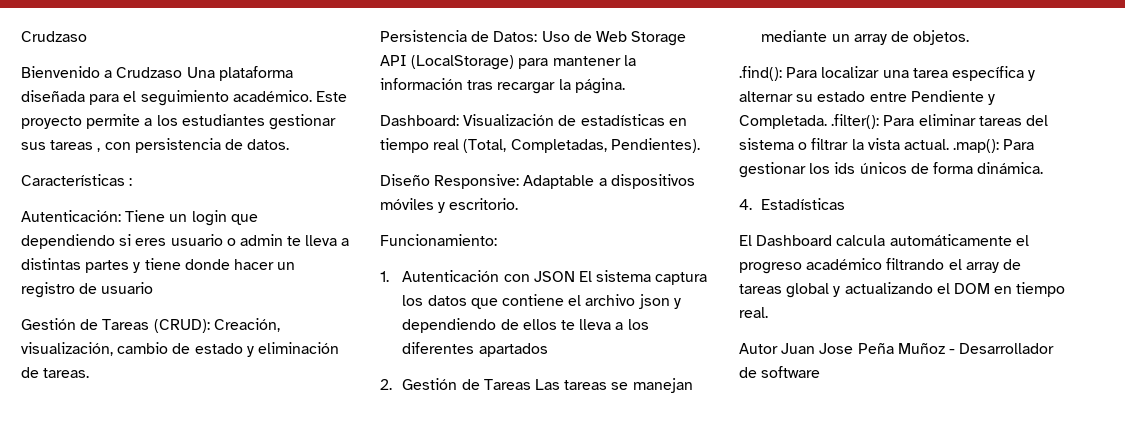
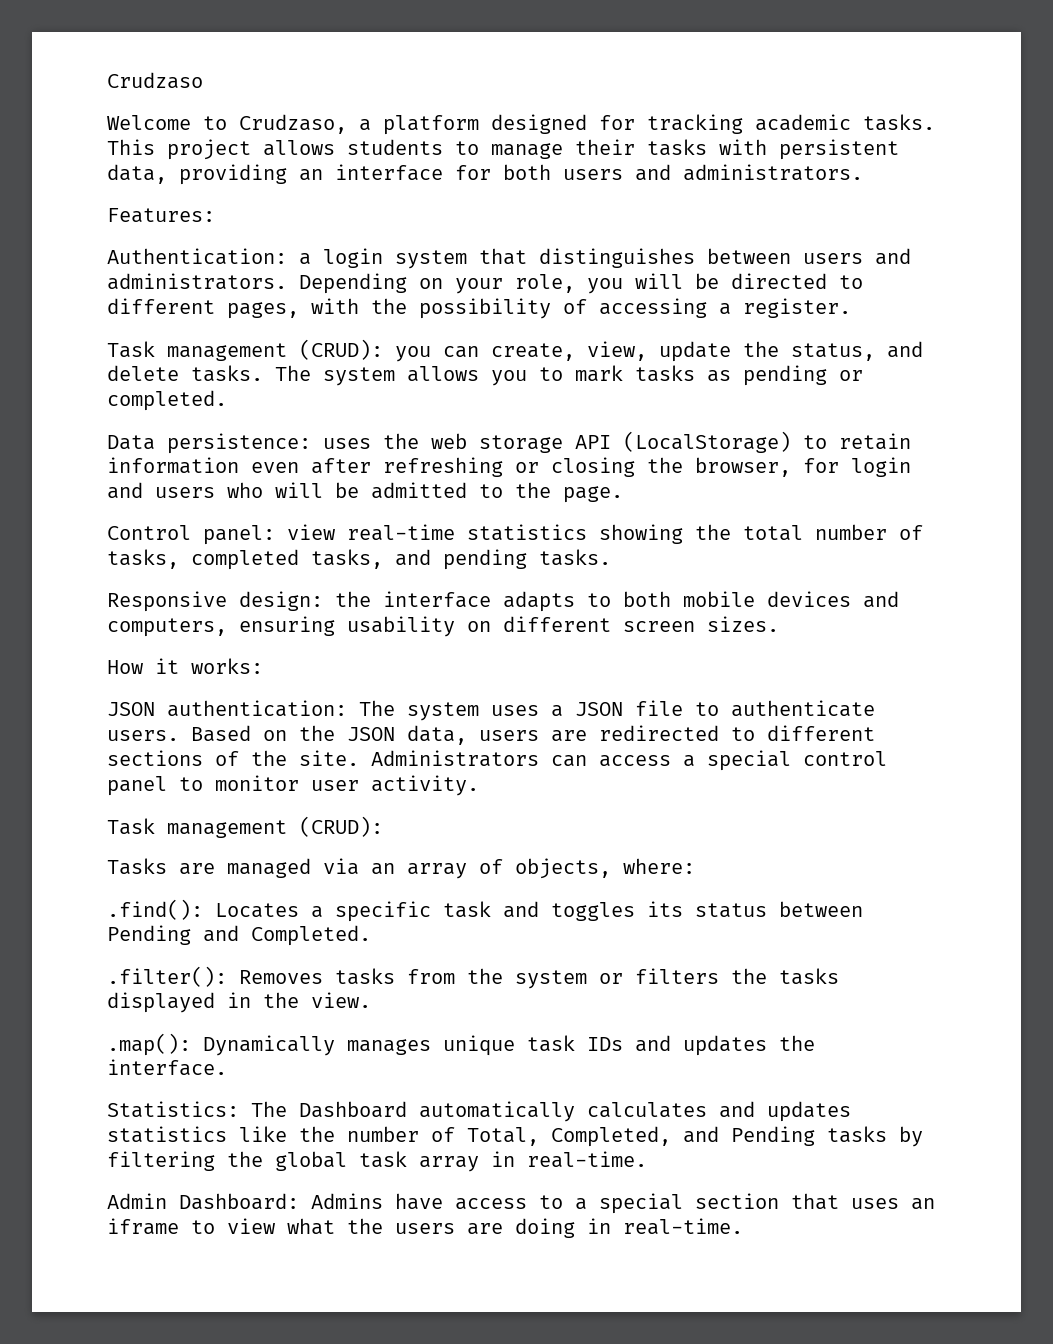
[21,66,293,81] [21,90,347,106] [21,114,336,130] [21,138,290,153] [21,174,133,186] [21,210,258,226] [21,234,350,249] [21,258,296,273] [21,282,154,298] [21,318,280,333] [21,342,339,357] [21,367,90,378] [380,30,687,46] [380,55,636,70] [380,78,625,94] [380,114,687,126] [380,138,700,153] [380,174,695,189] [380,198,519,213] [380,234,497,246] [380,270,708,285] [402,294,681,309] [402,318,649,333] [402,342,548,357] [380,378,693,393] [761,30,970,45] [739,66,1036,81] [739,90,995,105] [739,114,1048,129] [739,138,1035,153] [739,162,1044,178] [739,198,846,210] [739,234,1029,246] [739,258,1021,274] [739,282,1066,298] [739,307,768,318] [739,343,1055,354] [739,366,821,378] Bienvenido a Crudzaso Una plataforma diseñada para el seguimiento académico. Este proyecto permite a los estudiantes gestionar sus tareas , con persistencia de datos. // Características : // Autenticación: Tiene un login que dependiendo si eres usuario o admin te lleva a distintas partes y tiene donde hacer un registro de usuario // Gestión de Tareas (CRUD): Creación, visualización, cambio de estado y eliminación de tareas. // Persistencia de Datos: Uso de Web Storage API (LocalStorage) para mantener la información tras recargar la página. // Dashboard: Visualización de estadísticas en tiempo real (Total, Completadas, Pendientes). // Diseño Responsive: Adaptable a dispositivos móviles y escritorio. // Funcionamiento: // 1. Autenticación con JSON El sistema captura los datos que contiene el archivo json y dependiendo de ellos te lleva a los diferentes apartados // 2. Gestión de Tareas Las tareas se manejan mediante un array de objetos. // .find(): Para localizar una tarea específica y alternar su estado entre Pendiente y Completada. .filter(): Para eliminar tareas del sistema o filtrar la vista actual. .map(): Para gestionar los ids únicos de forma dinámica. // 4. Estadísticas // El Dashboard calcula automáticamente el progreso académico filtrando el array de tareas global y actualizando el DOM en tiempo real. // Autor Juan Jose Peña Muñoz - Desarrollador de software -> [107,114,935,135] [107,139,899,160] [107,164,863,185] [107,208,215,223] [107,248,911,269] [107,273,863,294] [107,298,851,319] [107,339,923,362] [107,365,863,386] [107,390,227,411] [107,431,911,454] [107,457,911,477] [107,482,623,503] [107,524,923,545] [107,549,611,570] [107,591,899,612] [107,616,779,637] [107,658,263,674] [107,700,875,721] [107,725,875,745] [107,750,887,771] [107,775,479,796] [107,816,383,838] [107,858,695,879] [107,899,863,922] [107,925,371,946] [107,966,839,989] [107,992,371,1013] [107,1033,815,1056] [107,1059,227,1076] [107,1101,851,1122] [107,1126,923,1147] [107,1151,647,1172] [107,1193,935,1214] [107,1218,743,1238] Welcome to Crudzaso, a platform designed for tracking academic tasks. This project allows students to manage their tasks with persistent data, providing an interface for both users and administrators. // Features: // Authentication: a login system that distinguishes between users and administrators. Depending on your role, you will be directed to different pages, with the possibility of accessing a register. // Task management (CRUD): you can create, view, update the status, and delete tasks. The system allows you to mark tasks as pending or completed. // Data persistence: uses the web storage API (LocalStorage) to retain information even after refreshing or closing the browser, for login and users who will be admitted to the page. // Control panel: view real-time statistics showing the total number of tasks, completed tasks, and pending tasks. // Responsive design: the interface adapts to both mobile devices and computers, ensuring usability on different screen sizes. // How it works: // JSON authentication: The system uses a JSON file to authenticate users. Based on the JSON data, users are redirected to different sections of the site. Administrators can access a special control panel to monitor user activity. // Task management (CRUD): // Tasks are managed via an array of objects, where: // .find(): Locates a specific task and toggles its status between Pending and Completed. // .filter(): Removes tasks from the system or filters the tasks displayed in the view. // .map(): Dynamically manages unique task IDs and updates the interface. // Statistics: The Dashboard automatically calculates and updates statistics like the number of Total, Completed, and Pending tasks by filtering the global task array in real-time. // Admin Dashboard: Admins have access to a special section that uses an iframe to view what the users are doing in real-time.

